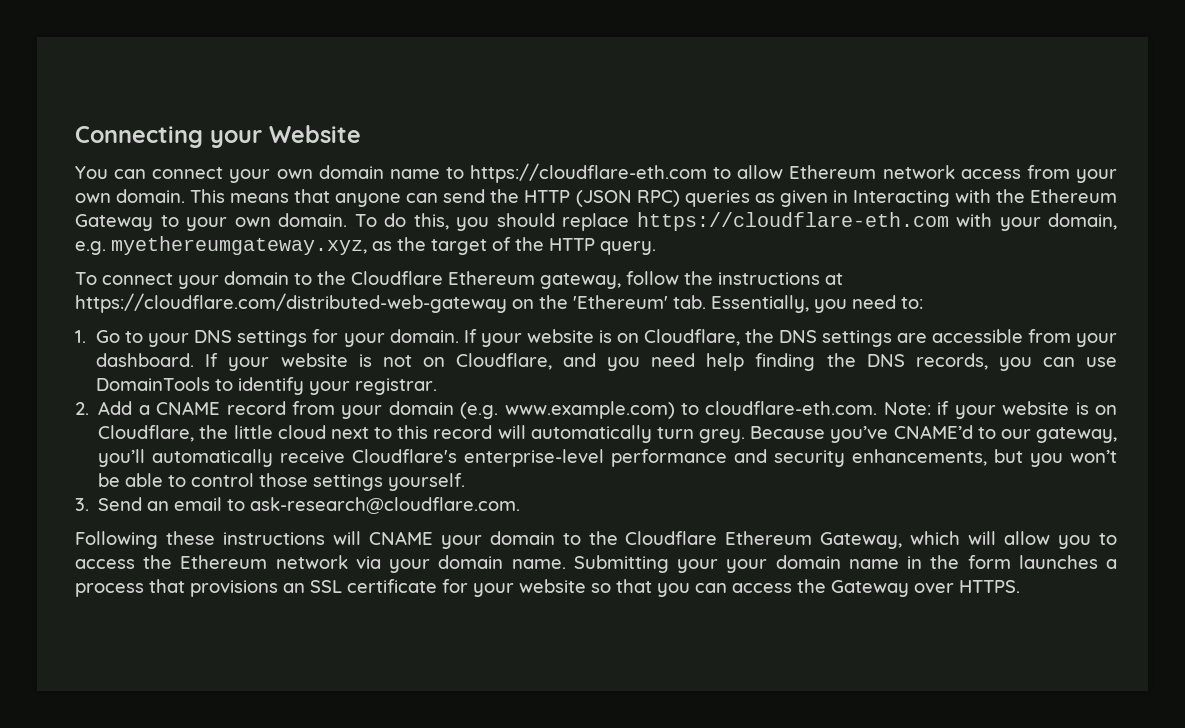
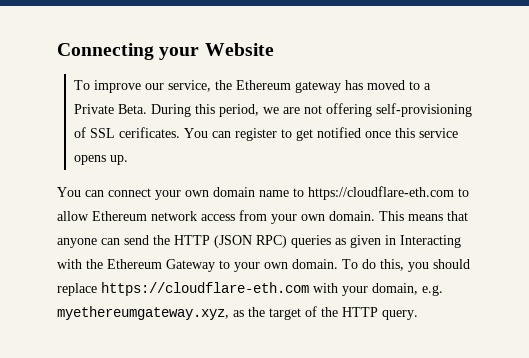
(361, 134) none -> [73,80,431,93] [73,103,472,117] [73,127,458,141] [73,155,128,165] // To improve our service, the Ethereum gateway has moved to a Private Beta. During this period, we are not offering self-provisioning of SSL cerificates. You can register to get notified once this service opens up.
[75,271,843,289] [75,293,923,313] [75,329,1117,347] [96,353,1118,371] [96,377,438,395] [75,401,1117,419] [98,425,1117,443] [98,449,1118,467] [98,473,466,491] [75,497,521,514] [75,531,1117,549] [75,555,1118,573] [75,579,1020,597] // To connect your domain to the Cloudflare Ethereum gateway, follow the instructions at https://cloudflare.com/distributed-web-gateway on the 'Ethereum' tab. Essentially, you need to: // 1. Go to your DNS settings for your domain. If your website is on Cloudflare, the DNS settings are accessible from your dashboard. If your website is not on Cloudflare, and you need help finding the DNS records, you can use DomainTools to identify your registrar. // 2. Add a CNAME record from your domain (e.g. www.example.com) to cloudflare-eth.com. Note: if your website is on Cloudflare, the little cloud next to this record will automatically turn grey. Because you’ve CNAME’d to our gateway, you’ll automatically receive Cloudflare's enterprise-level performance and security enhancements, but you won’t be able to control those settings yourself. // 3. Send an email to ask-research@cloudflare.com. // Following these instructions will CNAME your domain to the Cloudflare Ethereum Gateway, which will allow you to access the Ethereum network via your domain name. Submitting your your domain name in the form launches a process that provisions an SSL certificate for your website so that you can access the Gateway over HTTPS. -> (418, 315) none

